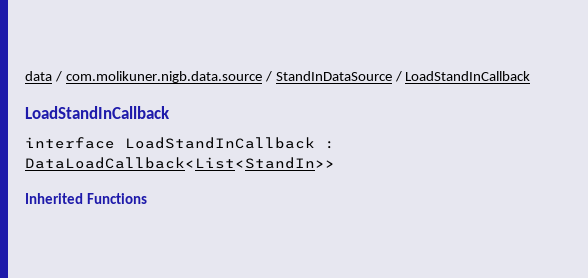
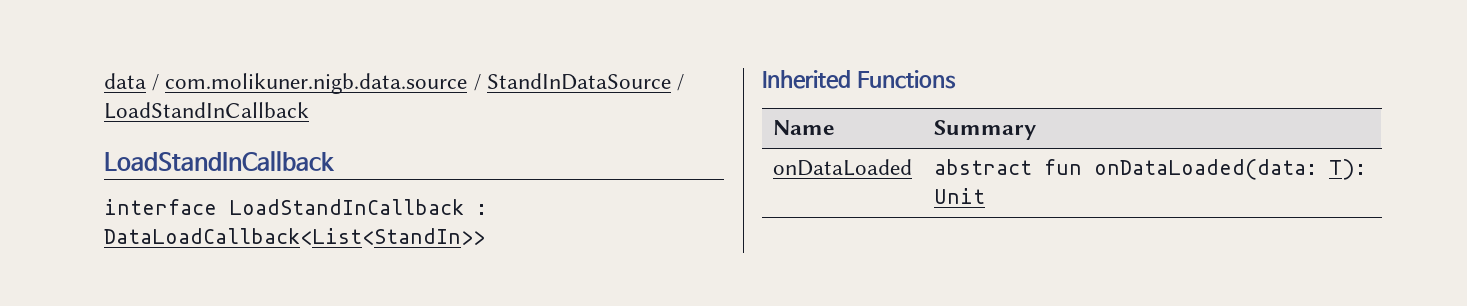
(148, 198) none -> [772,120,835,135] [933,120,1036,140] [772,159,912,176] [933,159,1366,180] [933,188,985,204] // Name | Summary // onDataLoaded | abstract fun onDataLoaded(data: T): Unit

